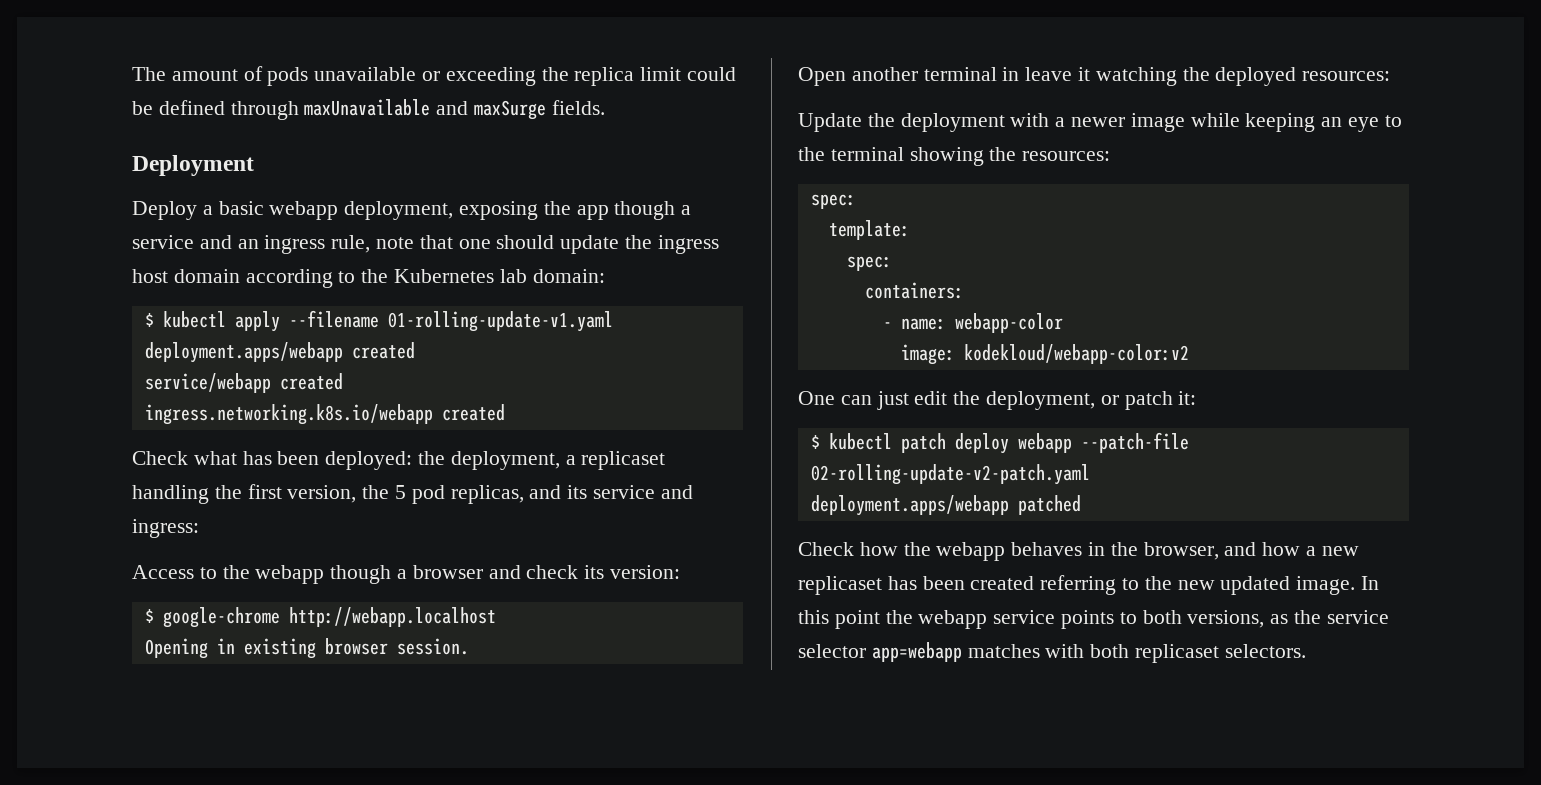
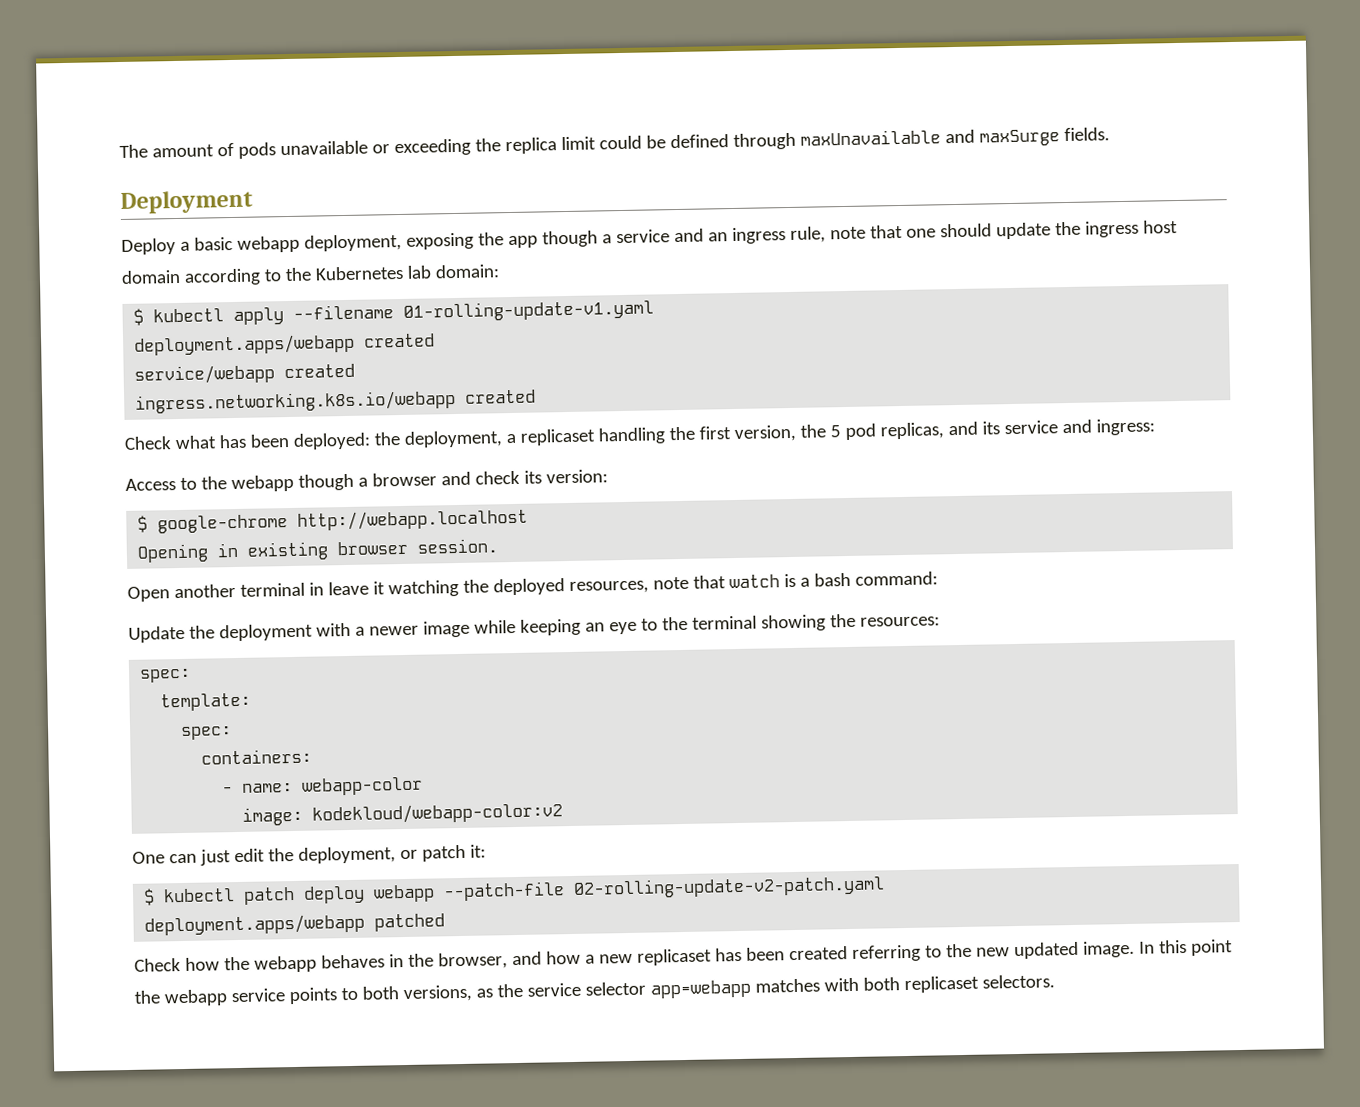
[1302,71,1391,81] resources: -> [568,571,938,595] resources, note that watch is a bash command:

